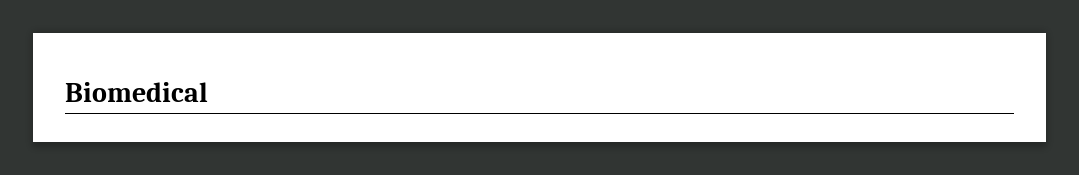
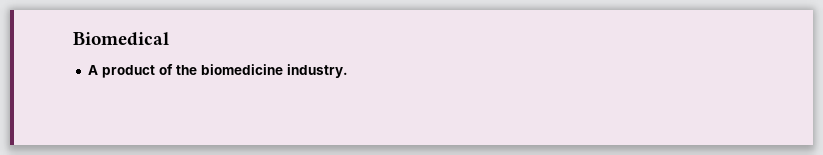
(208, 92) none -> [87,64,348,78] // A product of the biomedicine industry.

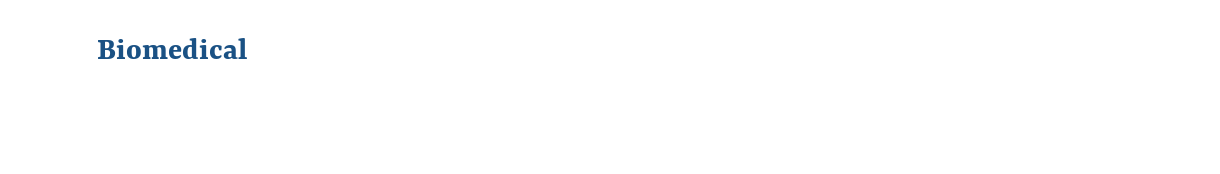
[87,64,348,78] // A product of the biomedicine industry. -> (247, 48) none

